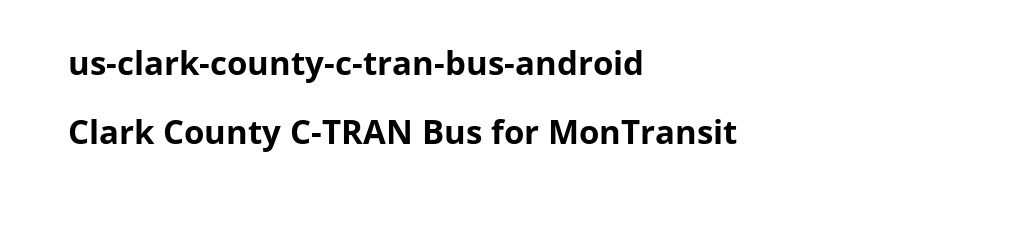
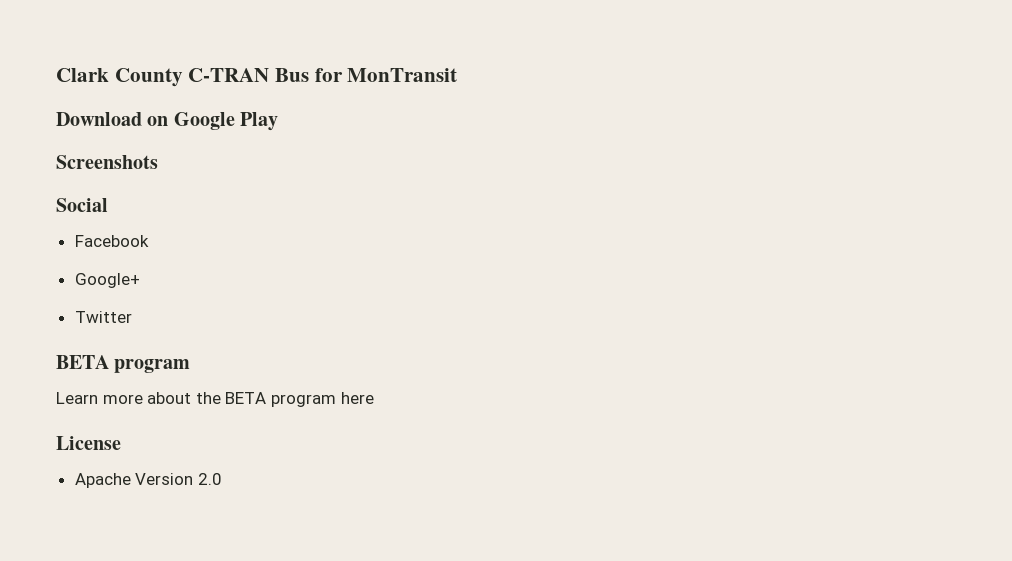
[68,50,644,83] us-clark-county-c-tran-bus-android // -> (56, 75) none
(737, 131) none -> [56,112,279,131] [56,155,158,169] [56,198,108,212] [74,235,149,247] [74,273,140,288] [74,311,132,323] [56,355,191,373] [56,392,374,407] [56,436,121,450] [74,473,222,488] // Download on Google Play // Screenshots // Social // Facebook // Google+ // Twitter // BETA program // Learn more about the BETA program here // License // Apache Version 2.0

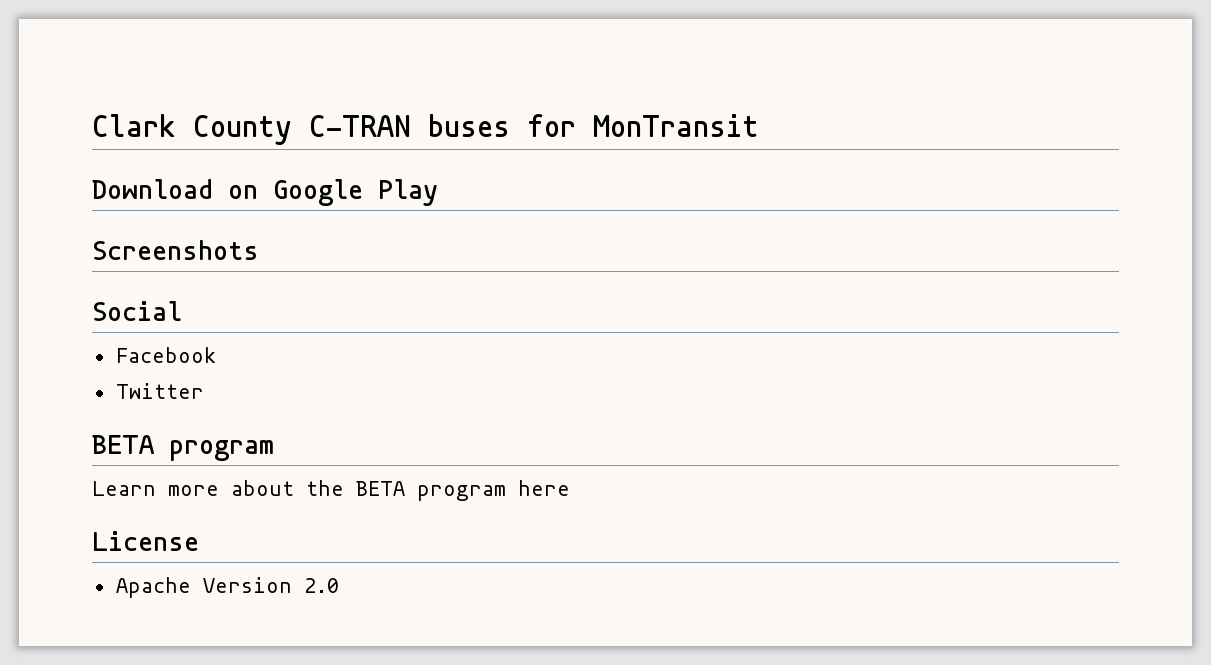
[275,68,310,82] Bus -> [428,114,510,137] buses
[74,273,140,288] // Google+ -> (216, 355) none

